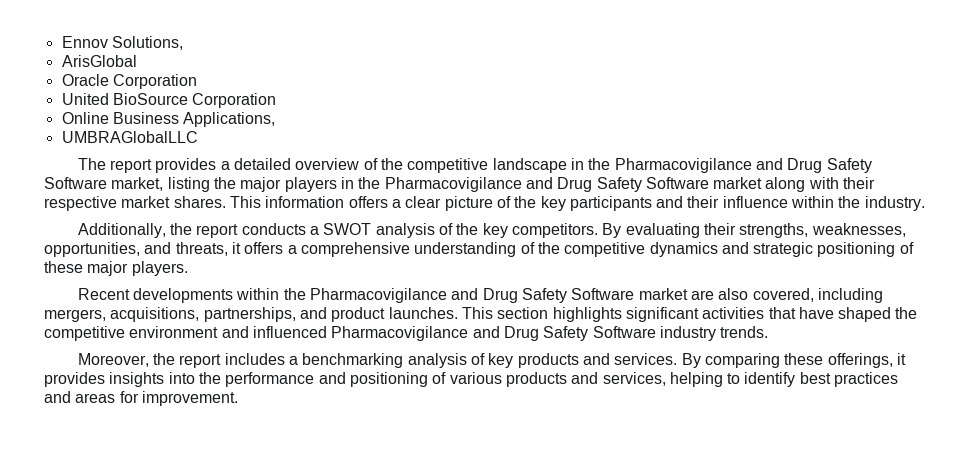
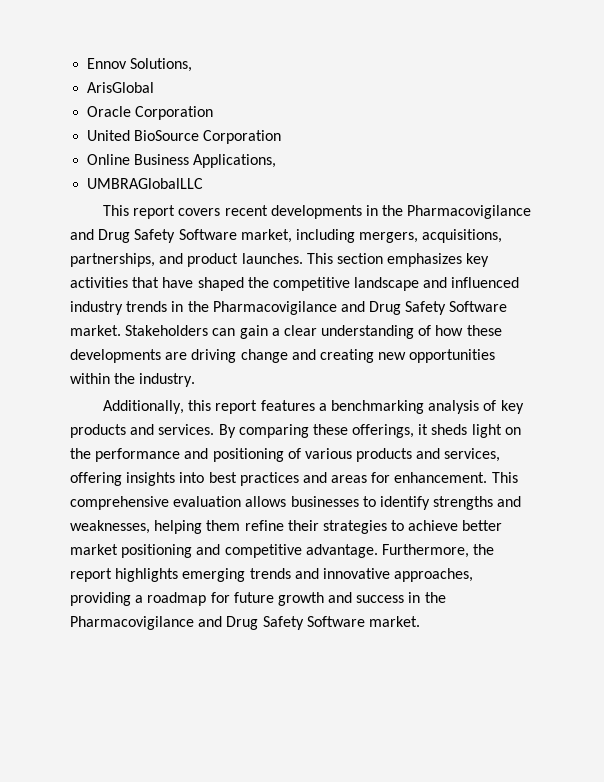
[77,158,567,173] The report provides a detailed overview of the competitive landscape -> [103,205,362,219] This report covers recent developments
[167,177,876,192] [44,196,925,211] [77,223,906,238] [44,242,914,257] [44,261,188,276] [77,288,814,303] listing the major players in the Pharmacovigilance and Drug Safety Software market along with their respective market shares. This information offers a clear picture of the key participants and their influence within the industry. // Additionally, the report conducts a SWOT analysis of the key competitors. By evaluating their strengths, weaknesses, opportunities, and threats, it offers a comprehensive understanding of the competitive dynamics and strategic positioning of these major players. // Recent developments within the Pharmacovigilance and Drug Safety Software market are also covered, -> (292, 236) none
[552,307,699,322] highlights significant -> [387,253,490,267] emphasizes key
[129,326,219,338] environment -> [354,277,420,291] landscape
[331,326,769,341] [77,353,285,368] Pharmacovigilance and Drug Safety Software industry trends. // Moreover, the report includes -> [70,301,508,315] [70,325,502,339] [70,349,496,363] [70,373,196,387] [103,400,315,414] industry trends in the Pharmacovigilance and Drug Safety Software market. Stakeholders can gain a clear understanding of how these developments are driving change and creating new opportunities within the industry. // Additionally, this report features
[44,372,195,387] provides insights into -> [431,424,521,438] sheds light on
[669,372,796,387] helping to identify -> [70,472,205,486] offering insights into
[141,391,238,406] improvement. -> [394,472,518,483] [70,496,522,510] [70,520,503,534] [70,544,495,558] [70,568,474,582] [70,592,446,606] [70,616,420,630] enhancement. This comprehensive evaluation allows businesses to identify strengths and weaknesses, helping them refine their strategies to achieve better market positioning and competitive advantage. Furthermore, the report highlights emerging trends and innovative approaches, providing a roadmap for future growth and success in the Pharmacovigilance and Drug Safety Software market.

